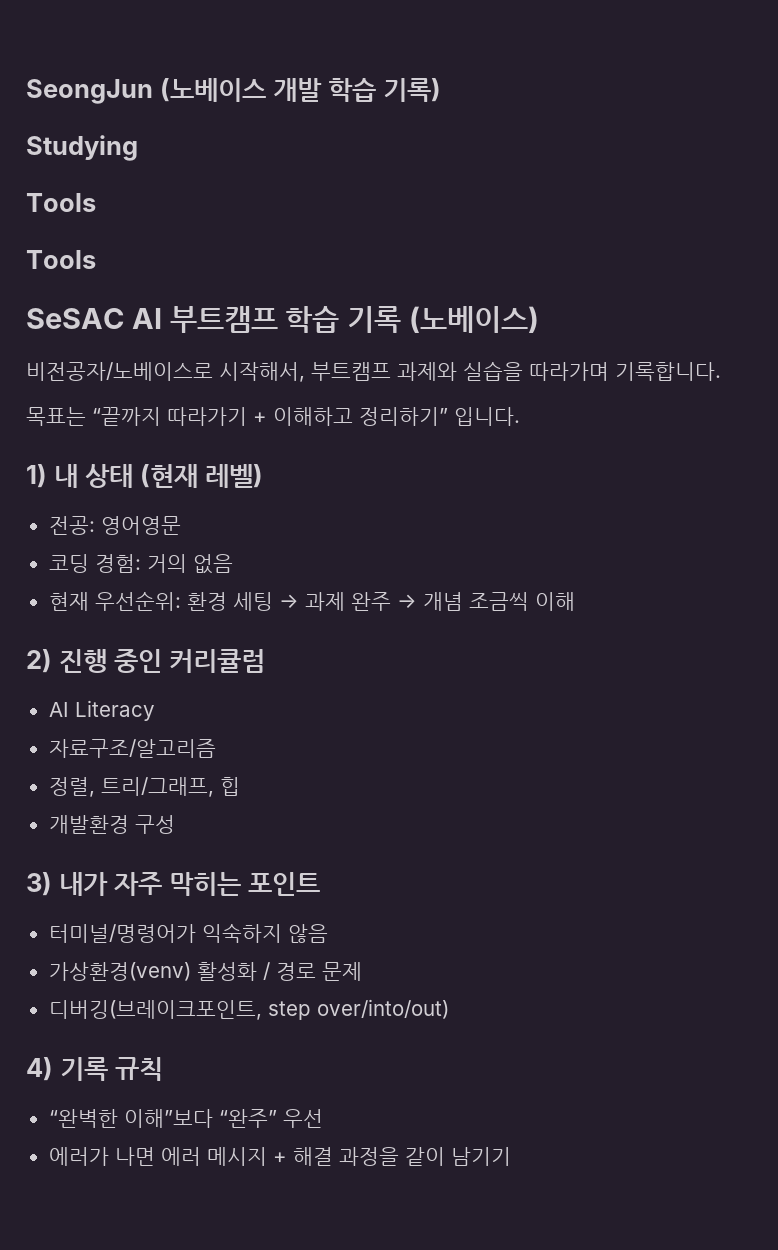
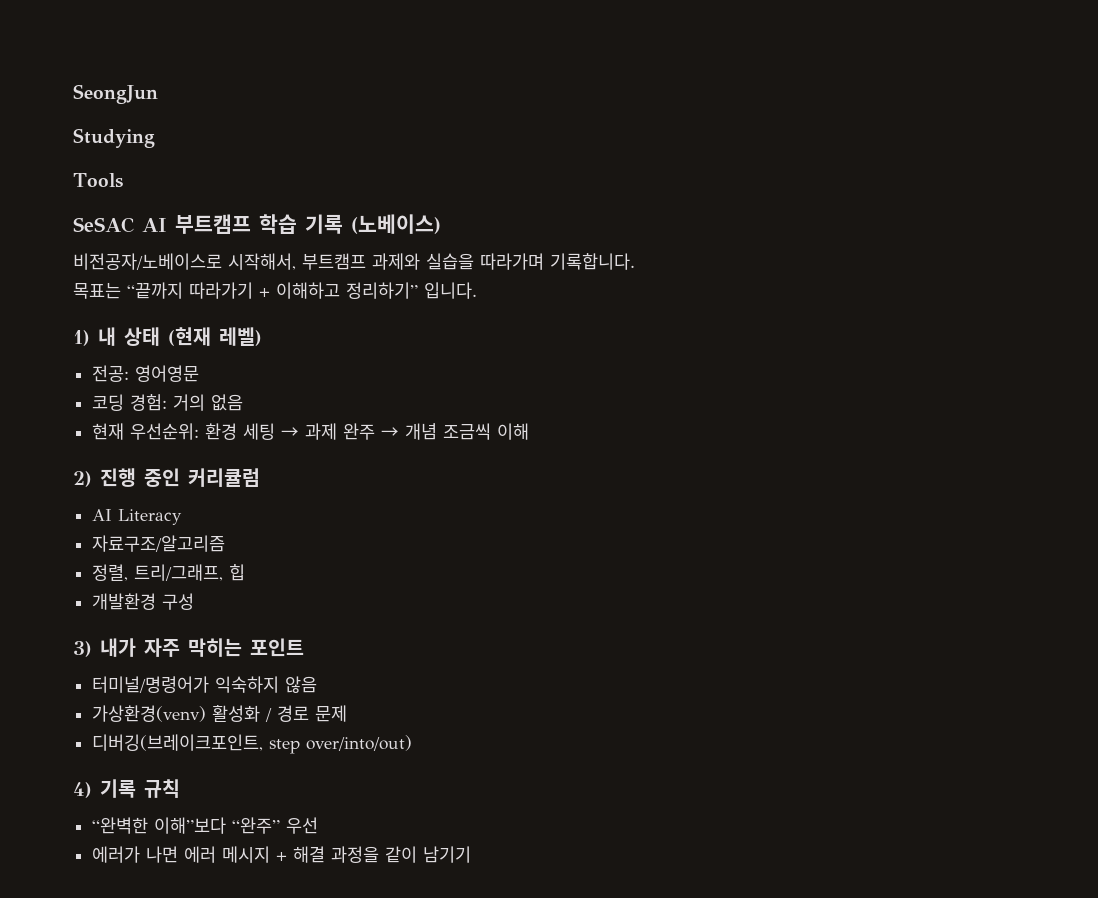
[159,78,441,102] (노베이스 개발 학습 기록) -> (158, 94) none
[26,250,96,269] // Tools -> (123, 180) none

